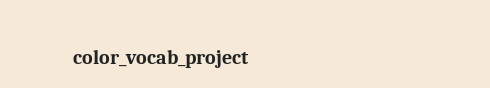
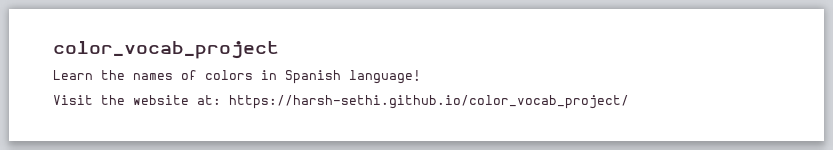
(249, 58) none -> [53,70,421,84] [53,95,629,109] // Learn the names of colors in Spanish language! // Visit the website at: https://harsh-sethi.github.io/color_vocab_project/

